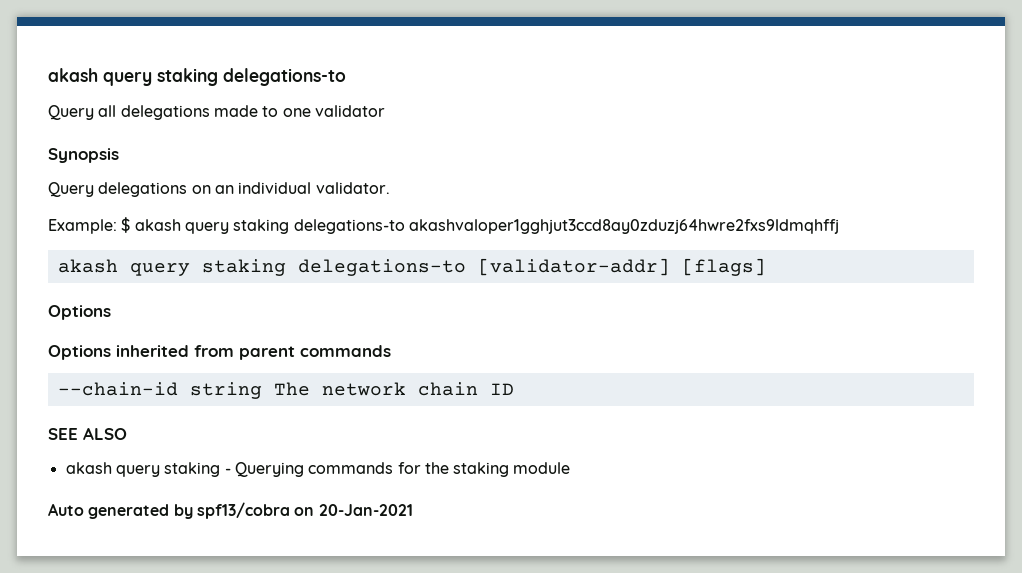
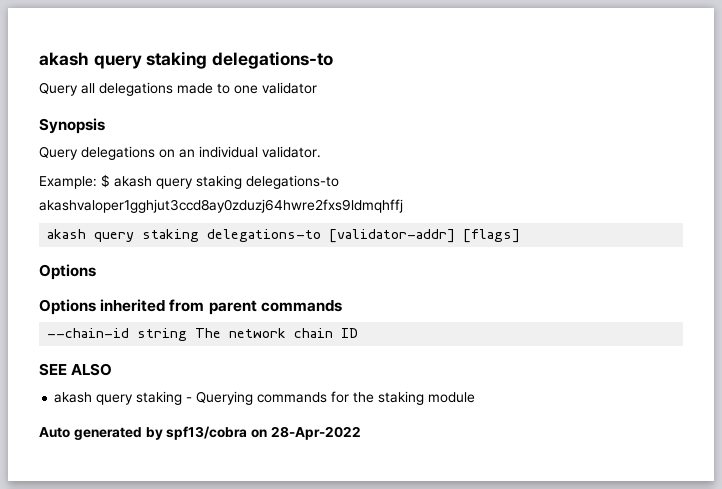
[318,504,413,516] 20-Jan-2021 -> [270,426,361,440] 28-Apr-2022

